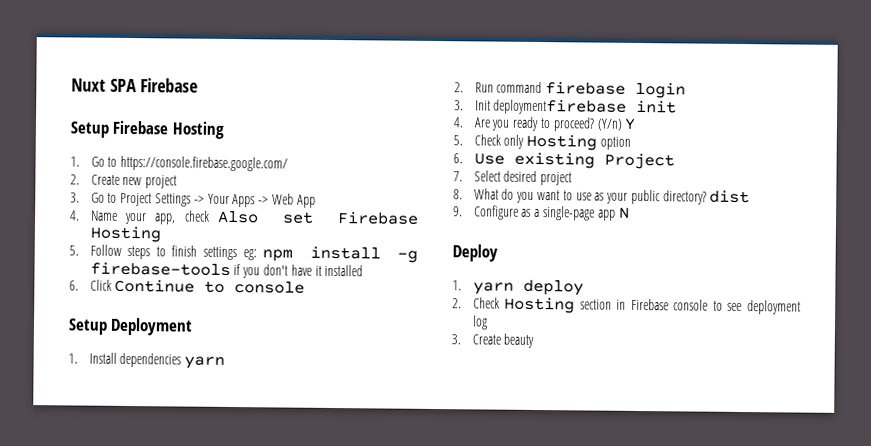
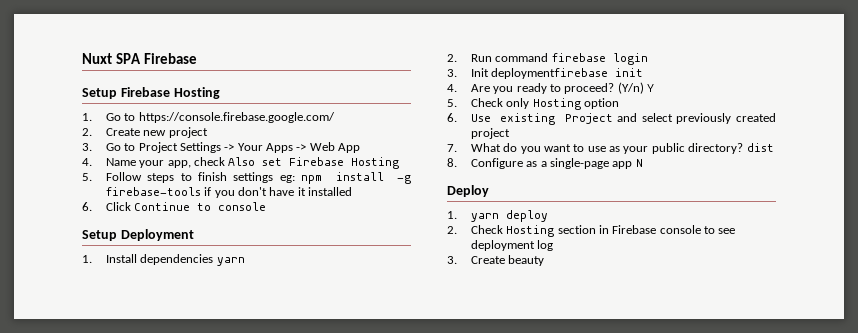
[453,170,573,186] [453,189,463,200] // 7. Select desired project // 8. -> [617,113,776,124] [470,128,510,139] [447,144,457,152] and select previously created project // 7.
[453,206,463,217] 9. -> [447,158,457,167] 8.

